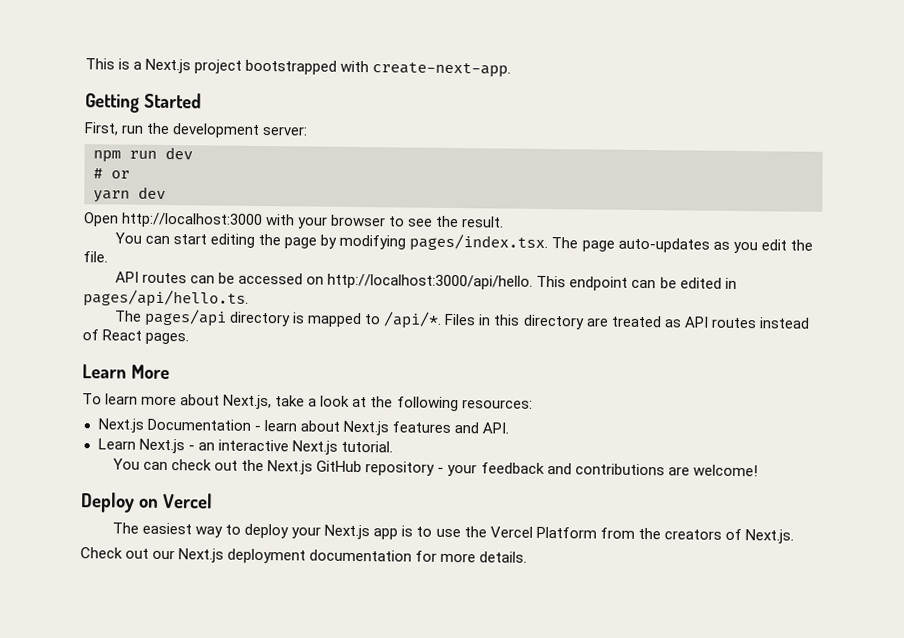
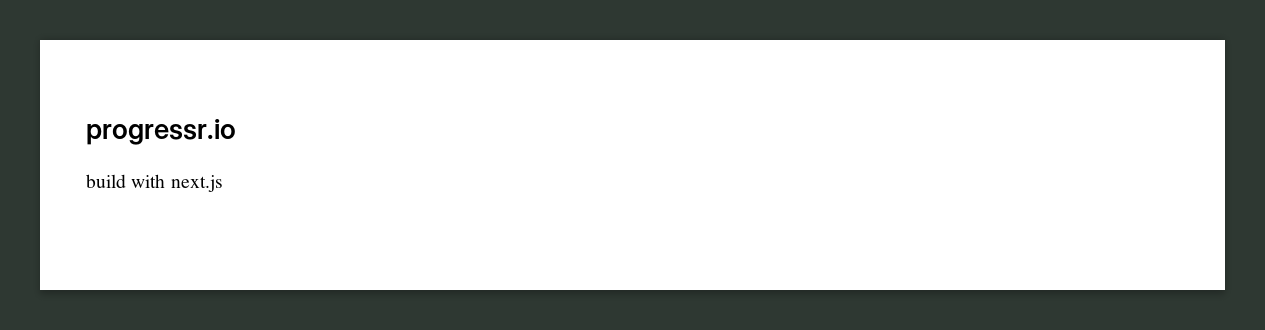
[85,58,512,78] [85,92,202,113] [84,122,309,138] [93,146,193,163] [93,168,130,179] [93,186,166,203] [83,212,505,229] [115,232,813,254] [83,251,108,263] [115,271,737,291] [83,289,249,308] [114,308,810,330] [82,329,190,345] [82,364,170,380] [82,393,533,412] [97,418,509,436] [97,438,393,455] [113,458,758,477] [80,492,213,513] [112,522,794,544] [80,547,528,564] This is a Next.js project bootstrapped with create-next-app. // Getting Started // First, run the development server: // npm run dev // # or // yarn dev // Open http://localhost:3000 with your browser to see the result. // You can start editing the page by modifying pages/index.tsx. The page auto-updates as you edit the file. // API routes can be accessed on http://localhost:3000/api/hello. This endpoint can be edited in pages/api/hello.ts. // The pages/api directory is mapped to /api/*. Files in this directory are treated as API routes instead of React pages. // Learn More // To learn more about Next.js, take a look at the following resources: // Next.js Documentation - learn about Next.js features and API. // Learn Next.js - an interactive Next.js tutorial. // You can check out the Next.js GitHub repository - your feedback and contributions are welcome! // Deploy on Vercel // The easiest way to deploy your Next.js app is to use the Vercel Platform from the creators of Next.js. // Check out our Next.js deployment documentation for more details. -> [86,119,236,145] [86,174,223,192] progressr.io // build with next.js

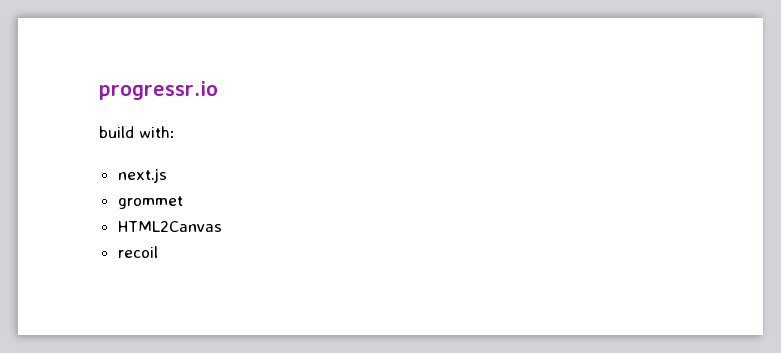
[131,174,166,188] with -> [139,126,175,138] with: //
(223, 183) none -> [117,196,183,209] [117,221,222,232] [117,246,158,258] // grommet // HTML2Canvas // recoil

